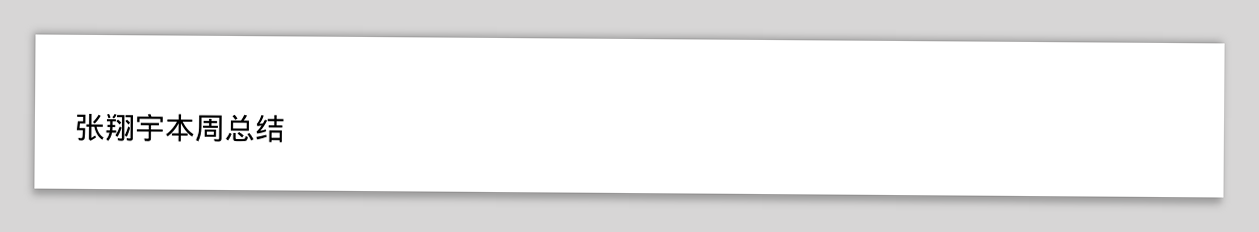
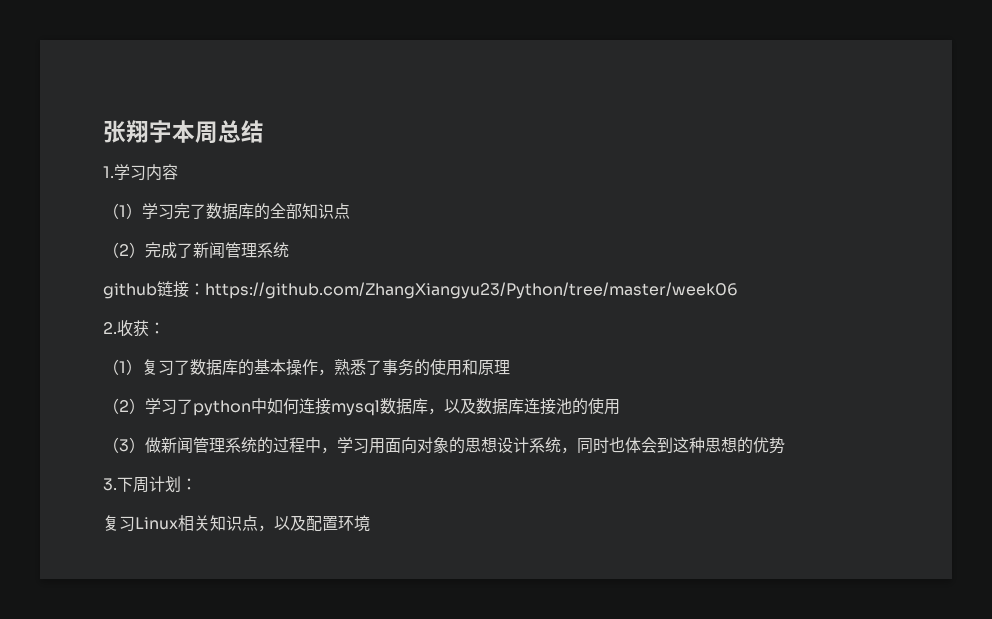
(286, 128) none -> [103,164,178,181] [103,203,350,220] [103,242,289,259] [103,281,738,299] [103,320,165,337] [103,359,510,376] [103,398,620,416] [103,437,785,454] [103,476,197,493] [103,515,370,532] // 1.学习内容 // （1）学习完了数据库的全部知识点 // （2）完成了新闻管理系统 // github链接：https://github.com/ZhangXiangyu23/Python/tree/master/week06 // 2.收获： // （1）复习了数据库的基本操作，熟悉了事务的使用和原理 // （2）学习了python中如何连接mysql数据库，以及数据库连接池的使用 // （3）做新闻管理系统的过程中，学习用面向对象的思想设计系统，同时也体会到这种思想的优势 // 3.下周计划： // 复习Linux相关知识点，以及配置环境

